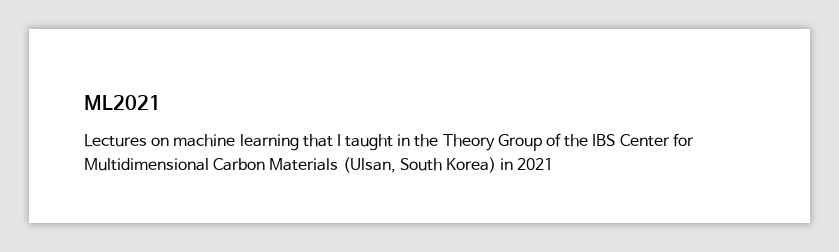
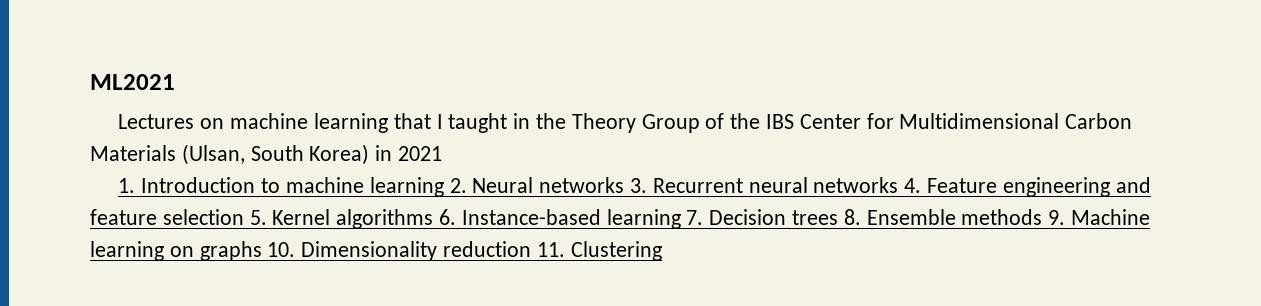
(554, 164) none -> [118,177,1151,197] [90,209,1151,229] [90,241,662,261] // 1. Introduction to machine learning 2. Neural networks 3. Recurrent neural networks 4. Feature engineering and feature selection 5. Kernel algorithms 6. Instance-based learning 7. Decision trees 8. Ensemble methods 9. Machine learning on graphs 10. Dimensionality reduction 11. Clustering

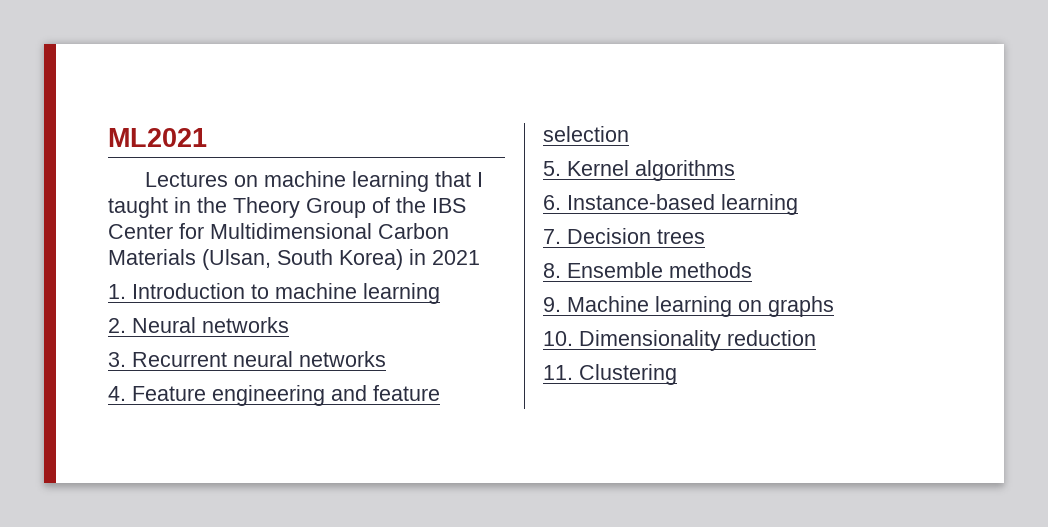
(444, 187) none -> (440, 293) //
(625, 185) none -> (289, 325) //
(899, 185) none -> (386, 359) //
(244, 217) none -> (629, 134) //
(434, 219) none -> (735, 170) //
(681, 219) none -> (798, 204) //
(839, 217) none -> (705, 236) //
(1043, 217) none -> (752, 270) //
(262, 251) none -> (834, 306) //
(532, 249) none -> (816, 338) //

